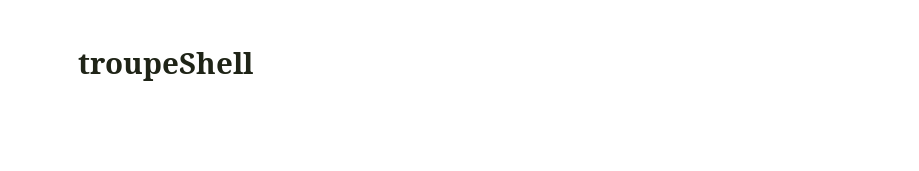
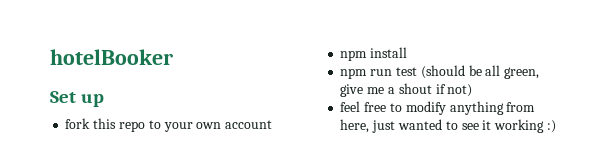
[78,52,253,81] troupeShell -> [50,49,173,65] [50,91,105,107] [65,118,273,132] [340,47,408,61] [340,65,540,79] [340,83,473,97] [340,101,536,115] [340,119,556,133] hotelBooker // Set up // fork this repo to your own account // npm install // npm run test (should be all green, give me a shout if not) // feel free to modify anything from here, just wanted to see it working :)

